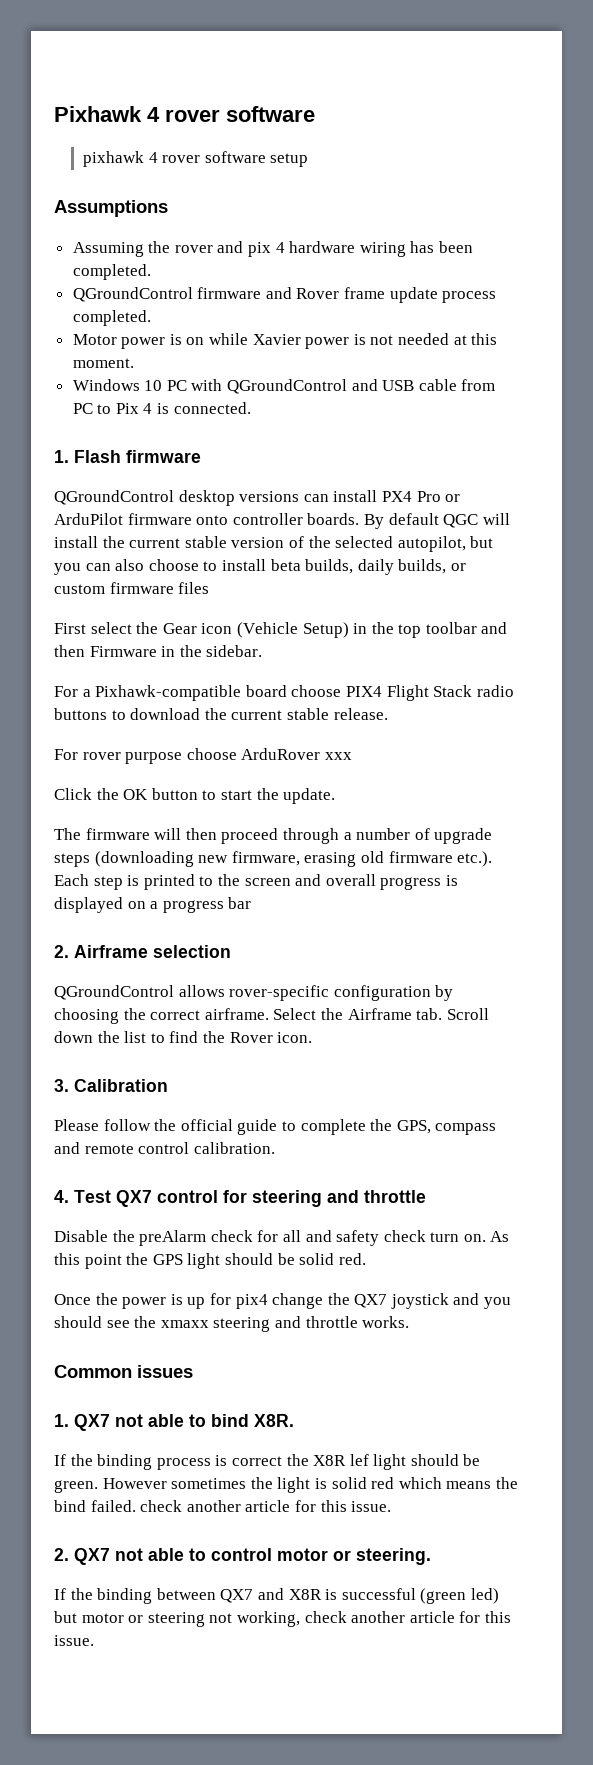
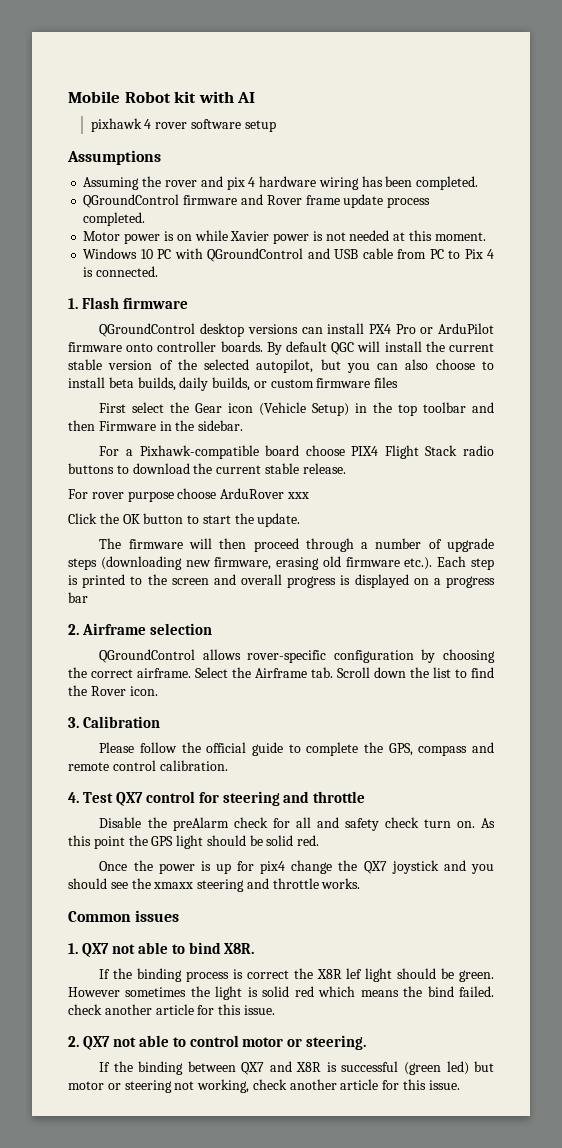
[54,106,315,122] Pixhawk 4 rover software -> [68,91,256,103] Mobile Robot kit with AI

